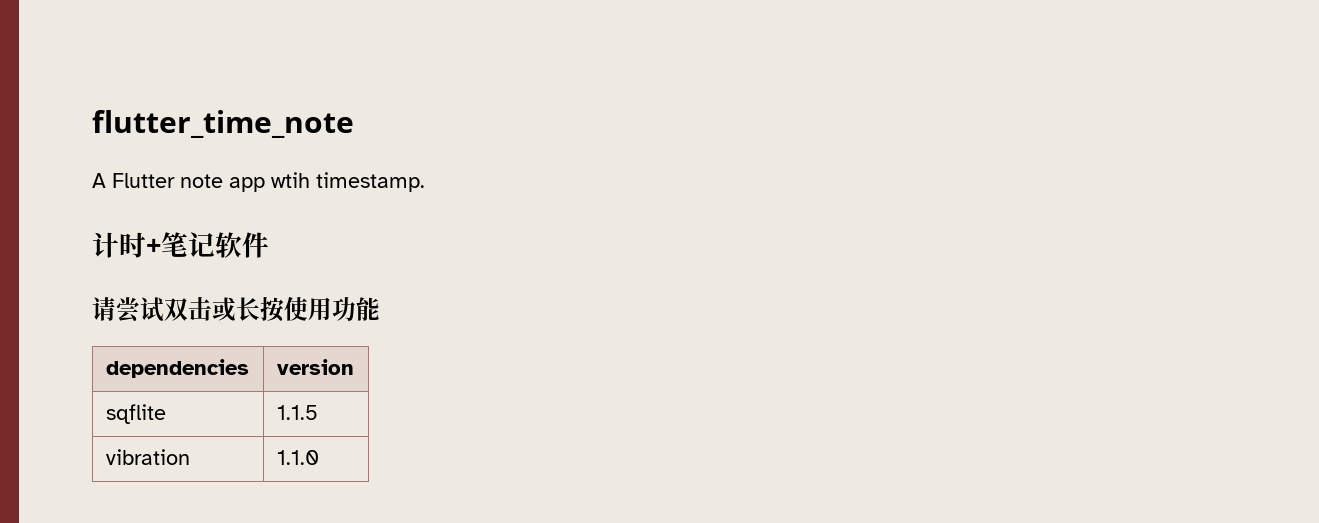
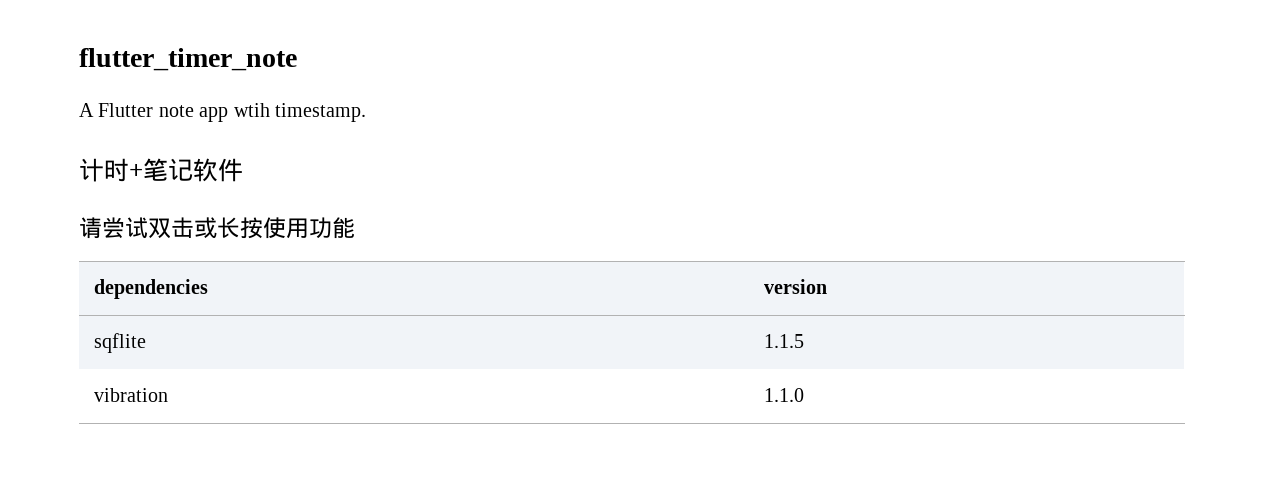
[92,110,354,138] flutter_time_note -> [79,48,297,71] flutter_timer_note

